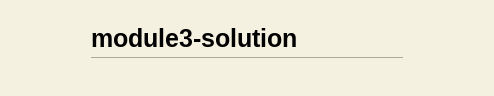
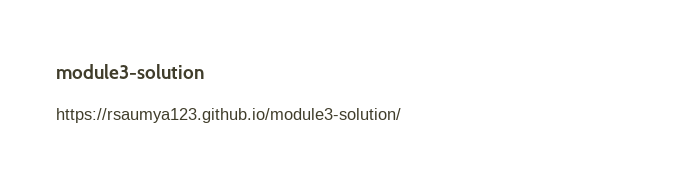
(297, 37) none -> [56,108,401,123] // https://rsaumya123.github.io/module3-solution/

